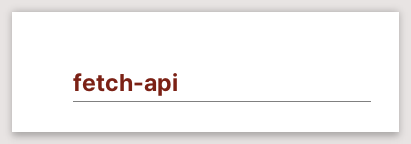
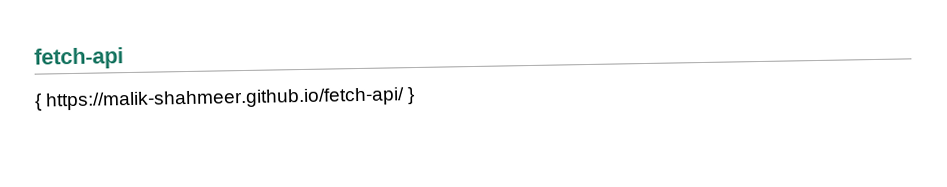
(178, 84) none -> [34,87,416,111] // { https://malik-shahmeer.github.io/fetch-api/ }

